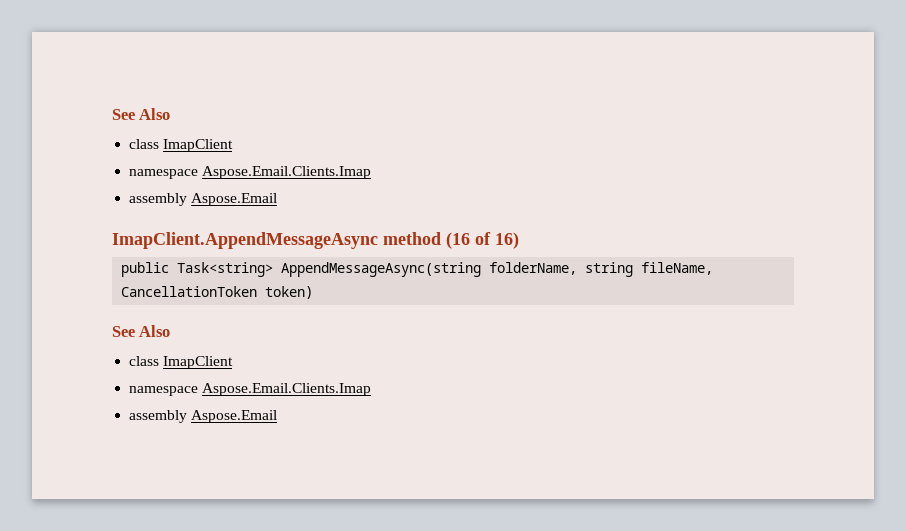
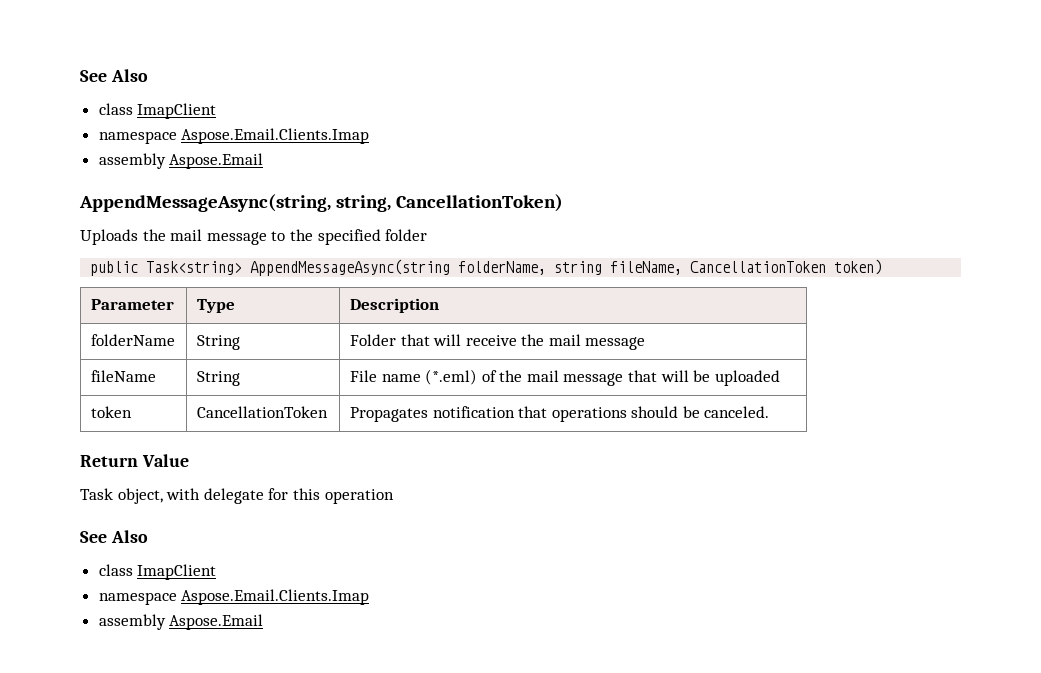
[112,232,519,249] ImapClient.AppendMessageAsync method (16 of 16) -> [79,194,563,212] [80,229,428,245] AppendMessageAsync(string, string, CancellationToken) // Uploads the mail message to the specified folder
(314, 292) none -> [90,299,174,310] [196,299,235,313] [349,298,439,313] [90,334,175,346] [196,335,240,350] [349,334,646,350] [90,370,156,382] [196,371,240,386] [349,369,780,386] [90,406,132,418] [196,406,328,418] [349,406,770,422] [80,454,189,467] [80,488,394,504] // Parameter | Type | Description // folderName | String | Folder that will receive the mail message // fileName | String | File name (*.eml) of the mail message that will be uploaded // token | CancellationToken | Propagates notification that operations should be canceled. // Return Value // Task object, with delegate for this operation

